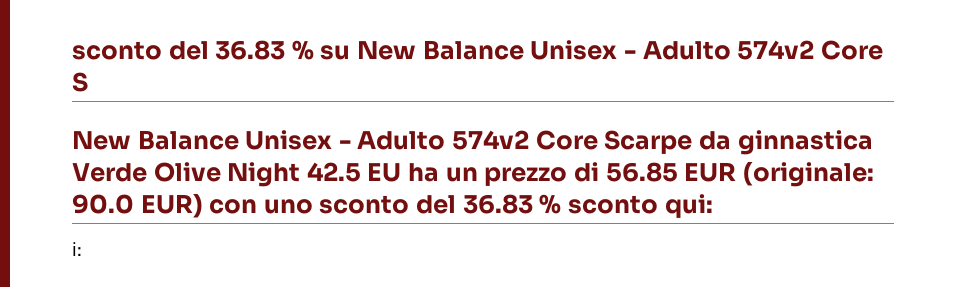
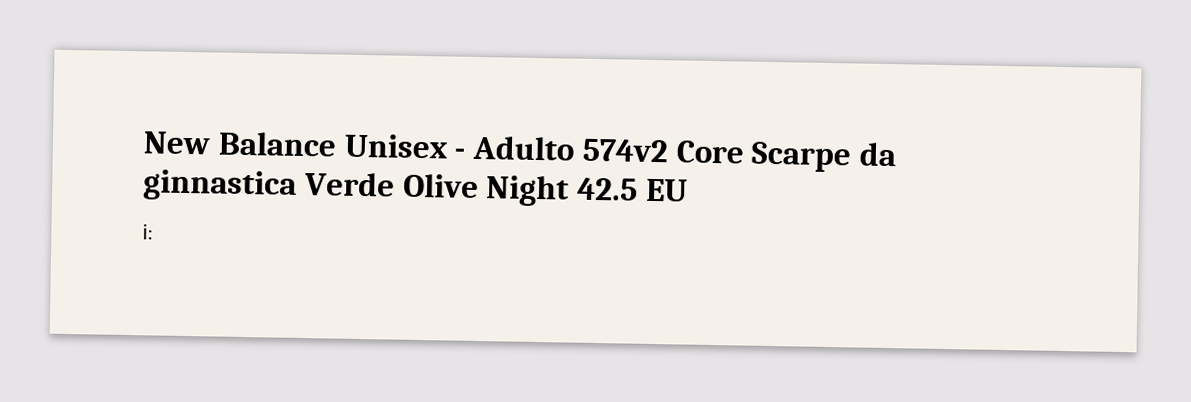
[72,40,883,60] [72,72,88,92] sconto del 36.83 % su New Balance Unisex - Adulto 574v2 Core S // -> (143, 143) none
[408,161,874,187] [72,193,713,218] ha un prezzo di 56.85 EUR (originale: 90.0 EUR) con uno sconto del 36.83 % sconto qui: -> (688, 190) none

